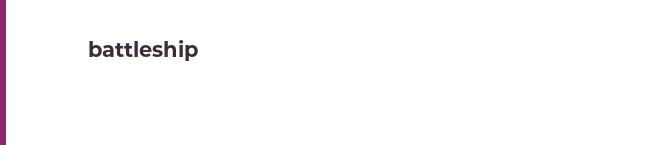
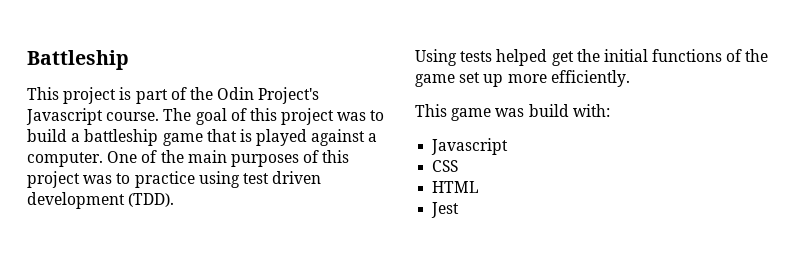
[88,40,198,61] battleship -> [27,50,129,70] [27,87,320,104] [26,108,385,125] [27,129,378,146] [27,150,350,167] [27,171,322,188] [27,192,175,209] [415,49,769,66] [415,70,630,87] [415,104,610,121] [431,138,509,155] [432,160,459,172] [432,181,480,193] [431,202,460,218] Battleship // This project is part of the Odin Project's Javascript course. The goal of this project was to build a battleship game that is played against a computer. One of the main purposes of this project was to practice using test driven development (TDD). // Using tests helped get the initial functions of the game set up more efficiently. // This game was build with: // Javascript // CSS // HTML // Jest

